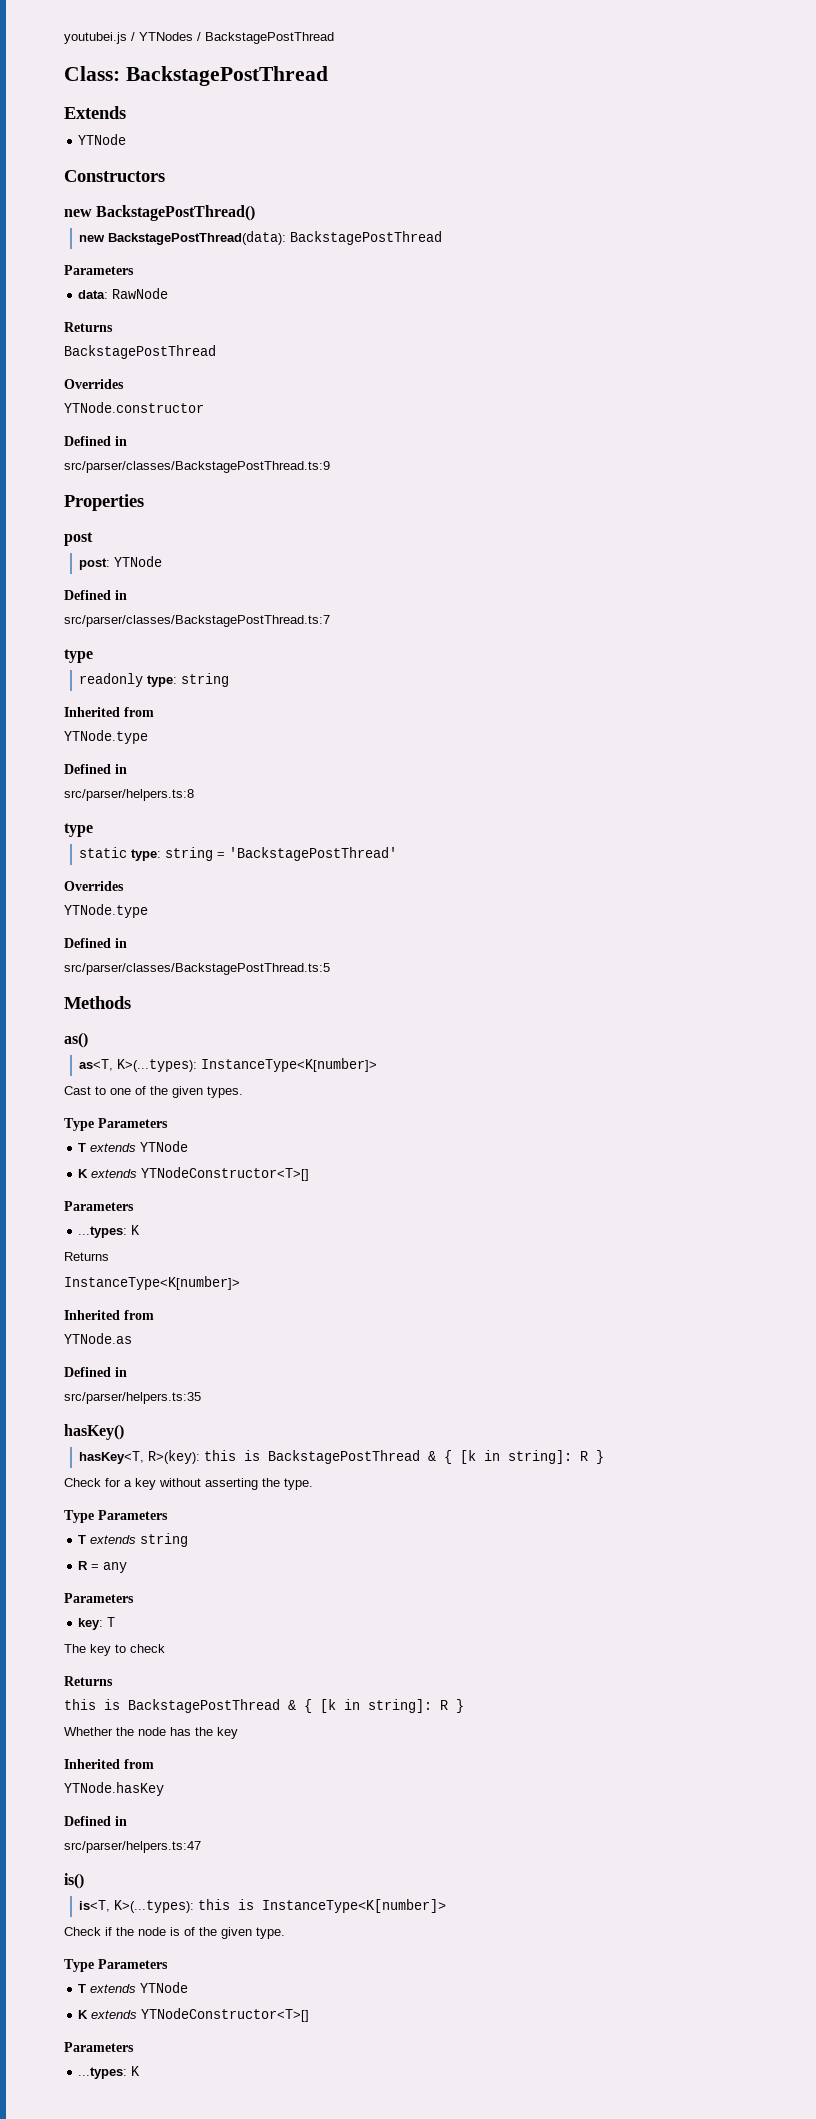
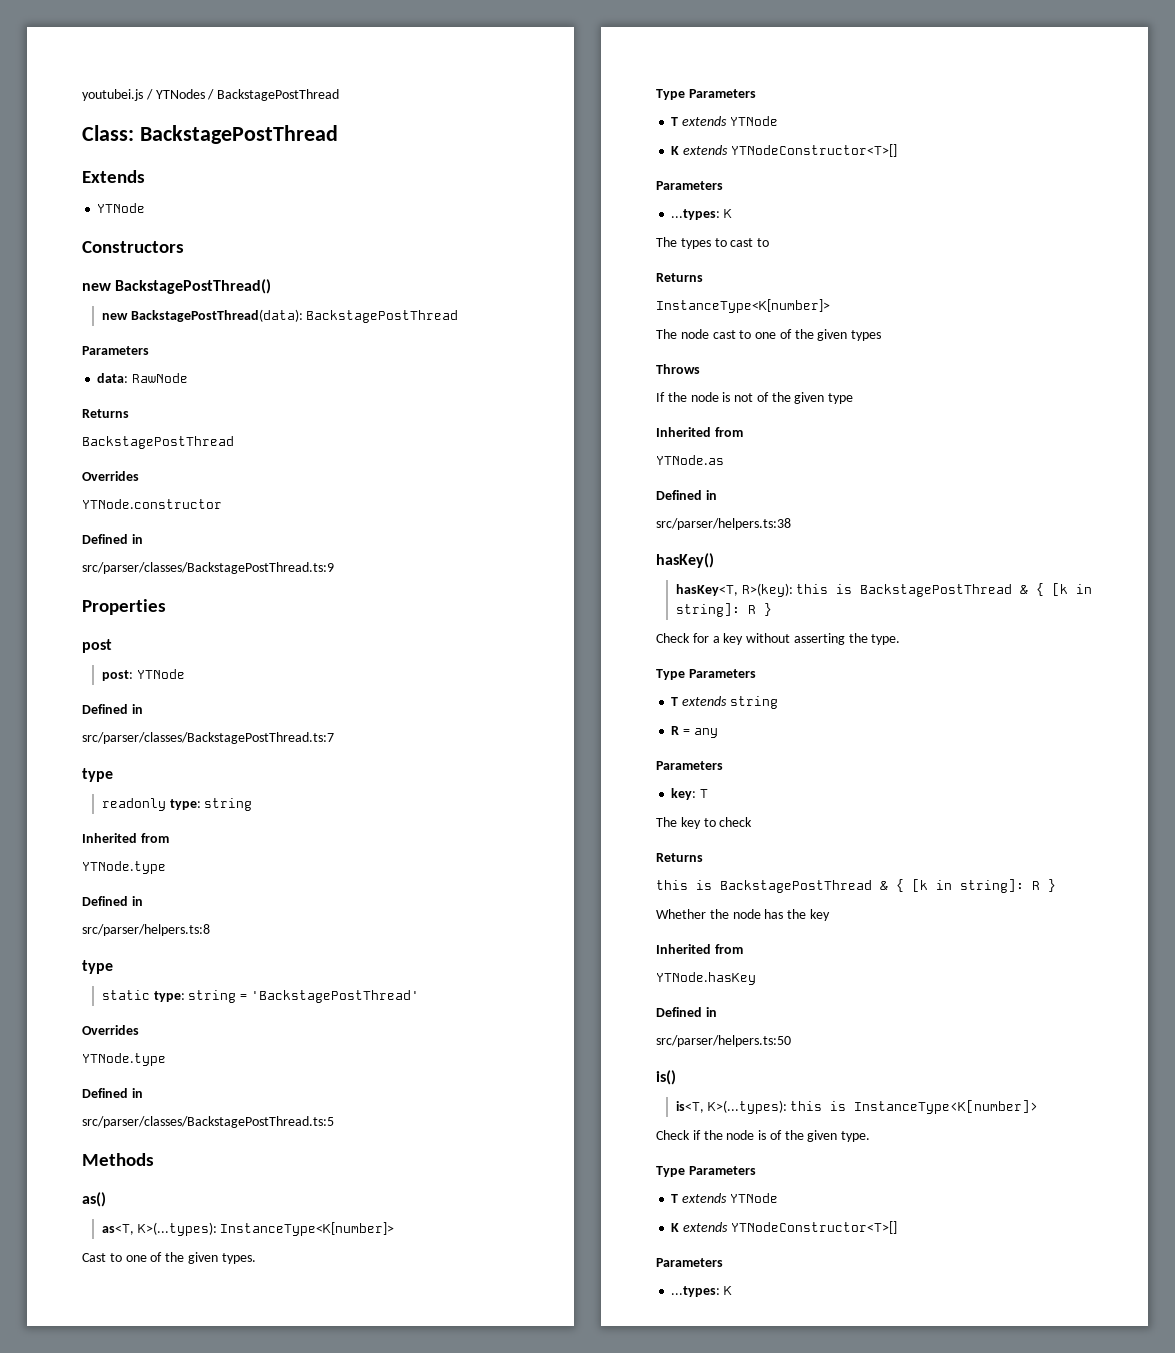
[64,1252,109,1261] [64,1276,240,1290] Returns // InstanceType<K[number]> -> [656,237,770,249] [656,273,703,282] [656,299,830,313] [656,329,882,341] [656,364,700,374] [656,392,854,404] The types to cast to // Returns // InstanceType<K[number]> // The node cast to one of the given types // Throws // If the node is not of the given type
[64,1392,201,1404] src/parser/helpers.ts:35 -> [656,518,791,530] src/parser/helpers.ts:38
[64,1841,201,1853] src/parser/helpers.ts:47 -> [656,1035,791,1047] src/parser/helpers.ts:50

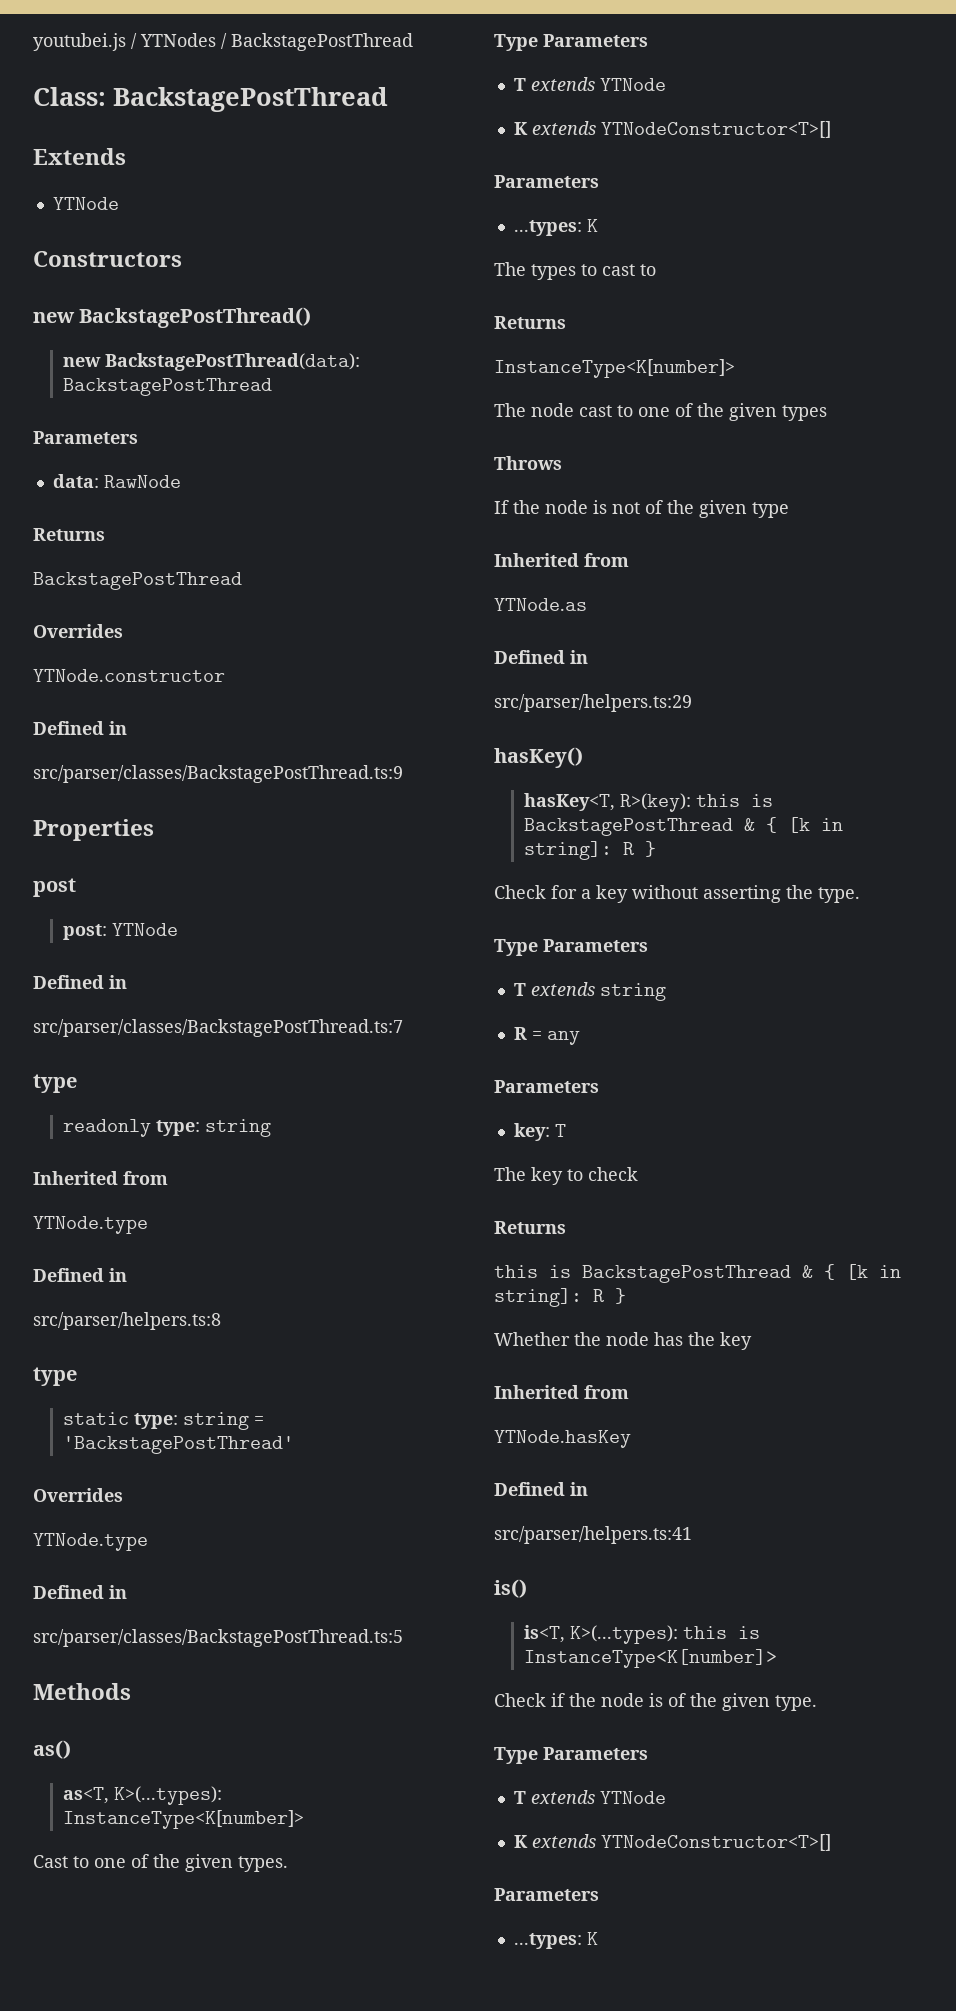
[656,518,791,530] src/parser/helpers.ts:38 -> [494,694,692,712] src/parser/helpers.ts:29
[656,1035,791,1047] src/parser/helpers.ts:50 -> [494,1526,692,1544] src/parser/helpers.ts:41

